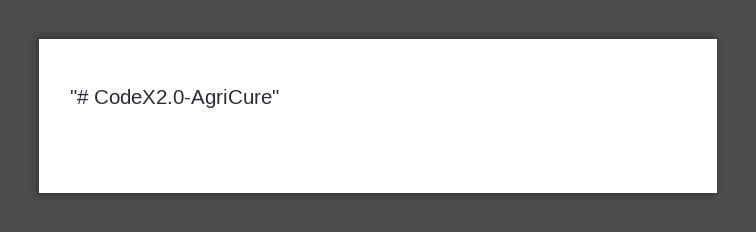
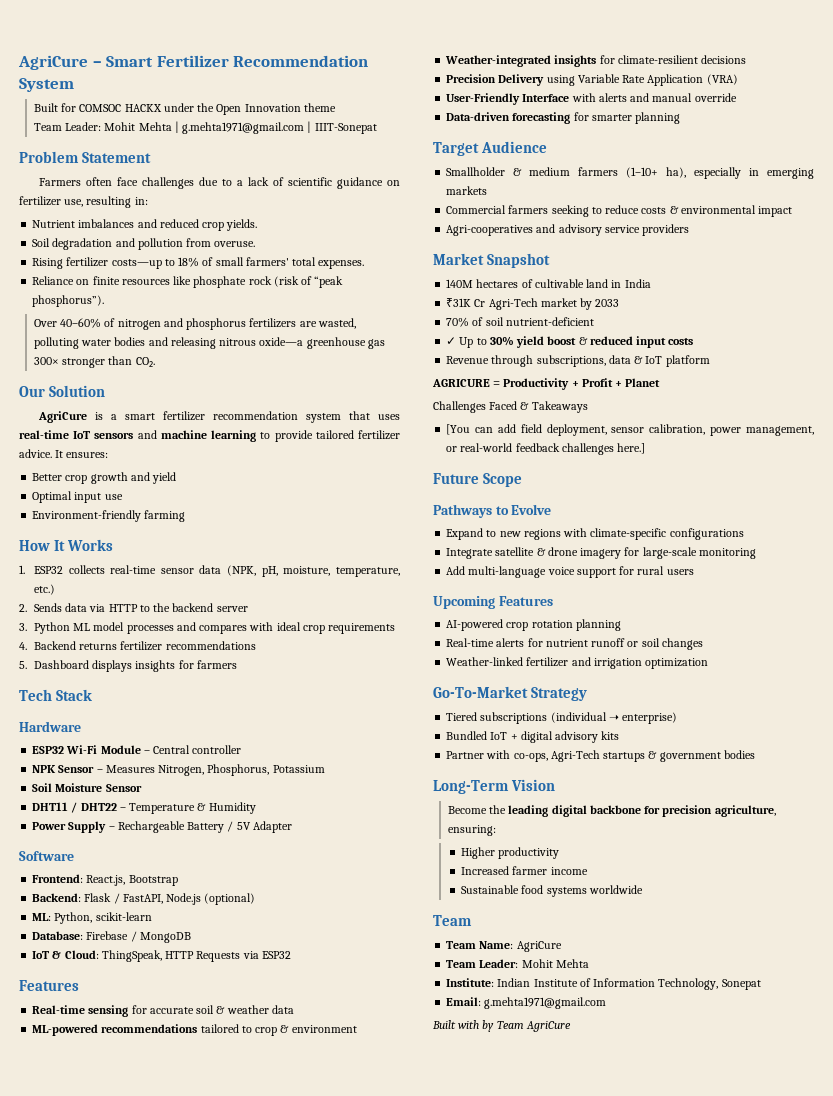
[70,89,279,108] "# CodeX2.0-AgriCure" -> [18,55,369,70] [19,78,74,92] [33,103,336,115] [33,121,377,134] [19,151,152,163] [38,177,400,189] [19,196,148,208] [32,219,258,231] [32,238,256,250] [32,257,365,269] [32,276,344,288] [32,295,105,307] [33,318,356,330] [33,337,385,349] [33,356,155,368] [19,385,106,397] [37,411,400,423] [19,430,400,442] [19,449,109,458] [32,472,177,484] [32,491,123,503] [32,510,186,522] [19,539,114,551] [19,565,400,577] [33,584,55,595] [19,603,248,612] [19,622,396,634] [19,641,256,651] [19,660,237,672] [19,689,93,701] [19,721,81,732] [32,745,242,754] [32,764,325,776] [32,783,142,792] [32,802,256,814] [32,821,292,833] [19,851,74,861] [32,874,178,886] [32,893,256,905] [32,912,152,924] [32,931,191,943] [32,950,291,962] [19,980,79,991] [32,1005,294,1017] [32,1024,357,1036] [445,55,747,67] [446,74,738,86] [446,93,737,105] [446,112,681,124] [433,141,548,156] [446,167,814,179] [446,186,488,195] [446,205,793,217] [446,224,690,236] [433,253,551,268] [446,279,651,288] [446,298,620,310] [446,317,594,327] [446,336,694,348] [446,355,710,367] [432,378,661,390] [433,401,588,413] [446,424,814,436] [446,443,646,455] [433,473,523,487] [433,504,552,518] [446,528,744,540] [446,547,756,559] [446,566,694,578] [433,596,553,609] [446,619,621,631] [446,638,703,650] [446,657,709,669] [433,686,588,701] [446,712,678,724] [446,731,620,743] [446,750,755,762] [433,779,556,794] [447,805,776,817] [447,825,496,836] [461,847,560,859] [461,866,588,875] [461,885,643,897] [433,915,472,926] [446,941,562,952] [446,959,589,968] [446,978,761,990] [446,997,607,1009] [432,1020,571,1032] AgriCure – Smart Fertilizer Recommendation System // Built for COMSOC HACKX under the Open Innovation theme // Team Leader: Mohit Mehta | g.mehta1971@gmail.com | IIIT-Sonepat // Problem Statement // Farmers often face challenges due to a lack of scientific guidance on fertilizer use, resulting in: // Nutrient imbalances and reduced crop yields. // Soil degradation and pollution from overuse. // Rising fertilizer costs—up to 18% of small farmers' total expenses. // Reliance on finite resources like phosphate rock (risk of “peak phosphorus”). // Over 40–60% of nitrogen and phosphorus fertilizers are wasted, polluting water bodies and releasing nitrous oxide—a greenhouse gas 300× stronger than CO₂. // Our Solution // AgriCure is a smart fertilizer recommendation system that uses real-time IoT sensors and machine learning to provide tailored fertilizer advice. It ensures: // Better crop growth and yield // Optimal input use // Environment-friendly farming // How It Works // 1. ESP32 collects real-time sensor data (NPK, pH, moisture, temperature, etc.) // 2. Sends data via HTTP to the backend server // 3. Python ML model processes and compares with ideal crop requirements // 4. Backend returns fertilizer recommendations // 5. Dashboard displays insights for farmers // Tech Stack // Hardware // ESP32 Wi-Fi Module – Central controller // NPK Sensor – Measures Nitrogen, Phosphorus, Potassium // Soil Moisture Sensor // DHT11 / DHT22 – Temperature & Humidity // Power Supply – Rechargeable Battery / 5V Adapter // Software // Frontend: React.js, Bootstrap // Backend: Flask / FastAPI, Node.js (optional) // ML: Python, scikit-learn // Database: Firebase / MongoDB // IoT & Cloud: ThingSpeak, HTTP Requests via ESP32 // Features // Real-time sensing for accurate soil & weather data // ML-powered recommendations tailored to crop & environment // Weather-integrated insights for climate-resilient decisions // Precision Delivery using Variable Rate Application (VRA) // User-Friendly Interface with alerts and manual override // Data-driven forecasting for smarter planning // Target Audience // Smallholder & medium farmers (1–10+ ha), especially in emerging markets // Commercial farmers seeking to reduce costs & environmental impact // Agri-cooperatives and advisory service providers // Market Snapshot // 140M hectares of cultivable land in India // ₹31K Cr Agri-Tech market by 2033 // 70% of soil nutrient-deficient // ✓ Up to 30% yield boost & reduced input costs // Revenue through subscriptions, data & IoT platform // AGRICURE = Productivity + Profit + Planet // Challenges Faced & Takeaways // [You can add field deployment, sensor calibration, power management, or real-world feedback challenges here.] // Future Scope // Pathways to Evolve // Expand to new regions with climate-specific configurations // Integrate satellite & drone imagery for large-scale monitoring // Add multi-language voice support for rural users // Upcoming Features // AI-powered crop rotation planning // Real-time alerts for nutrient runoff or soil changes // Weather-linked fertilizer and irrigation optimization // Go-To-Market Strategy // Tiered subscriptions (individual ➝ enterprise) // Bundled IoT + digital advisory kits // Partner with co-ops, Agri-Tech startups & government bodies // Long-Term Vision // Become the leading digital backbone for precision agriculture, ensuring: // Higher productivity // Increased farmer income // Sustainable food systems worldwide // Team // Team Name: AgriCure // Team Leader: Mohit Mehta // Institute: Indian Institute of Information Technology, Sonepat // Email: g.mehta1971@gmail.com // Built with by Team AgriCure

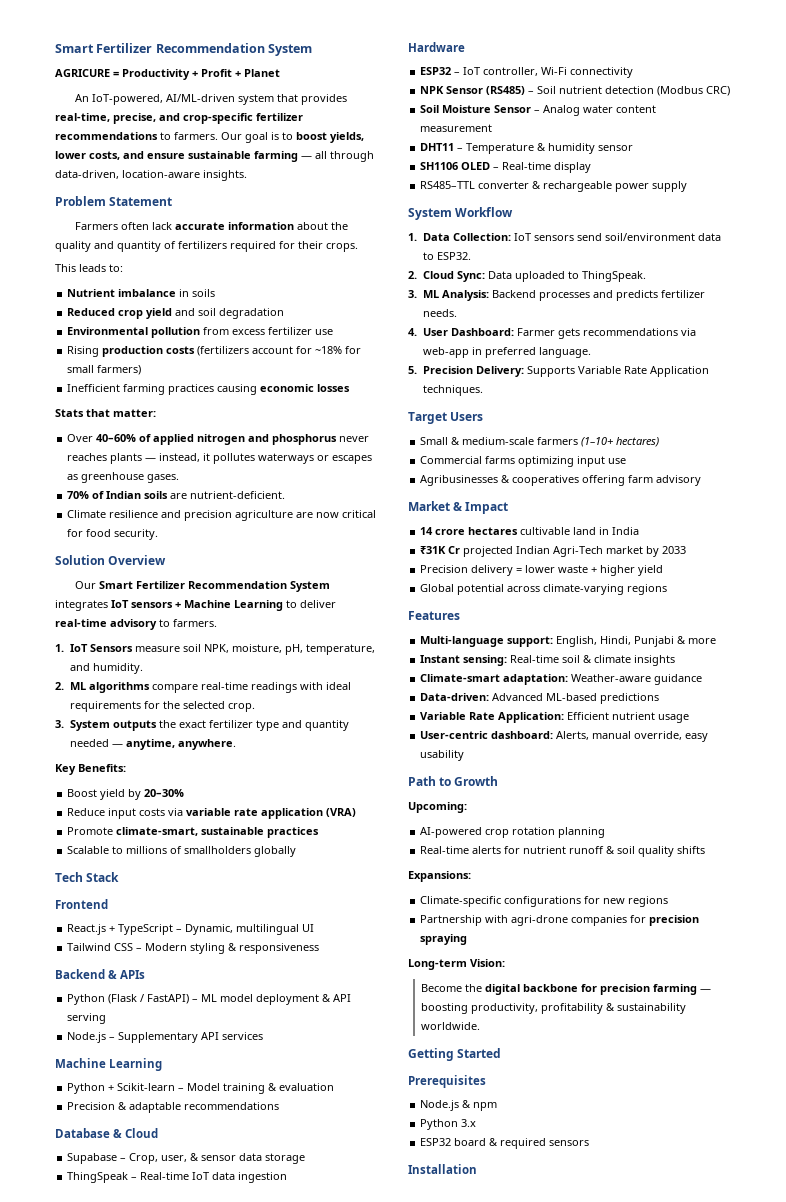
[18,55,369,70] [19,78,74,92] [33,103,336,115] [33,121,377,134] [19,151,152,163] [38,177,400,189] [19,196,148,208] [32,219,258,231] [32,238,256,250] [32,257,365,269] [32,276,344,288] [32,295,105,307] [33,318,356,330] [33,337,385,349] [33,356,155,368] [19,385,106,397] [37,411,400,423] [19,430,400,442] [19,449,109,458] [32,472,177,484] [32,491,123,503] [32,510,186,522] [19,539,114,551] [19,565,400,577] [33,584,55,595] [19,603,248,612] [19,622,396,634] [19,641,256,651] [19,660,237,672] [19,689,93,701] [19,721,81,732] [32,745,242,754] [32,764,325,776] [32,783,142,792] [32,802,256,814] [32,821,292,833] [19,851,74,861] [32,874,178,886] [32,893,256,905] [32,912,152,924] [32,931,191,943] [32,950,291,962] [19,980,79,991] [32,1005,294,1017] [32,1024,357,1036] [445,55,747,67] [446,74,738,86] [446,93,737,105] [446,112,681,124] [433,141,548,156] [446,167,814,179] [446,186,488,195] [446,205,793,217] [446,224,690,236] [433,253,551,268] [446,279,651,288] [446,298,620,310] [446,317,594,327] [446,336,694,348] [446,355,710,367] AgriCure – Smart Fertilizer Recommendation System // Built for COMSOC HACKX under the Open Innovation theme // Team Leader: Mohit Mehta | g.mehta1971@gmail.com | IIIT-Sonepat // Problem Statement // Farmers often face challenges due to a lack of scientific guidance on fertilizer use, resulting in: // Nutrient imbalances and reduced crop yields. // Soil degradation and pollution from overuse. // Rising fertilizer costs—up to 18% of small farmers' total expenses. // Reliance on finite resources like phosphate rock (risk of “peak phosphorus”). // Over 40–60% of nitrogen and phosphorus fertilizers are wasted, polluting water bodies and releasing nitrous oxide—a greenhouse gas 300× stronger than CO₂. // Our Solution // AgriCure is a smart fertilizer recommendation system that uses real-time IoT sensors and machine learning to provide tailored fertilizer advice. It ensures: // Better crop growth and yield // Optimal input use // Environment-friendly farming // How It Works // 1. ESP32 collects real-time sensor data (NPK, pH, moisture, temperature, etc.) // 2. Sends data via HTTP to the backend server // 3. Python ML model processes and compares with ideal crop requirements // 4. Backend returns fertilizer recommendations // 5. Dashboard displays insights for farmers // Tech Stack // Hardware // ESP32 Wi-Fi Module – Central controller // NPK Sensor – Measures Nitrogen, Phosphorus, Potassium // Soil Moisture Sensor // DHT11 / DHT22 – Temperature & Humidity // Power Supply – Rechargeable Battery / 5V Adapter // Software // Frontend: React.js, Bootstrap // Backend: Flask / FastAPI, Node.js (optional) // ML: Python, scikit-learn // Database: Firebase / MongoDB // IoT & Cloud: ThingSpeak, HTTP Requests via ESP32 // Features // Real-time sensing for accurate soil & weather data // ML-powered recommendations tailored to crop & environment // Weather-integrated insights for climate-resilient decisions // Precision Delivery using Variable Rate Application (VRA) // User-Friendly Interface with alerts and manual override // Data-driven forecasting for smarter planning // Target Audience // Smallholder & medium farmers (1–10+ ha), especially in emerging markets // Commercial farmers seeking to reduce costs & environmental impact // Agri-cooperatives and advisory service providers // Market Snapshot // 140M hectares of cultivable land in India // ₹31K Cr Agri-Tech market by 2033 // 70% of soil nutrient-deficient // ✓ Up to 30% yield boost & reduced input costs // Revenue through subscriptions, data & IoT platform -> [55,43,313,56] Smart Fertilizer Recommendation System
[433,401,588,413] [446,424,814,436] [446,443,646,455] [433,473,523,487] [433,504,552,518] [446,528,744,540] [446,547,756,559] [446,566,694,578] [433,596,553,609] Challenges Faced & Takeaways // [You can add field deployment, sensor calibration, power management, or real-world feedback challenges here.] // Future Scope // Pathways to Evolve // Expand to new regions with climate-specific configurations // Integrate satellite & drone imagery for large-scale monitoring // Add multi-language voice support for rural users // Upcoming Features -> [74,94,347,105] [55,113,303,124] [55,132,364,143] [55,151,374,162] [55,170,247,181] [55,196,173,206] [74,222,348,230] [55,241,358,252] [55,264,123,272] [67,289,216,297] [67,308,285,319] [67,327,334,338] [67,346,362,357] [67,365,142,375] [67,384,351,395] [55,409,156,417] [67,434,370,445] [67,453,373,464] [67,472,180,483] [67,491,286,499] [67,510,377,521] [67,529,159,540] [55,555,167,565] [74,581,330,592] [55,600,336,611] [55,619,217,630] [55,644,375,655] [69,663,143,674] [55,682,351,693] [69,701,255,712] [55,720,349,731] [69,739,236,750] [55,764,126,775] [67,789,185,800] [67,808,357,819] [67,827,320,838] [67,846,297,857] [55,872,120,882] [55,899,108,909] [67,924,315,935] [67,943,320,954] [55,969,146,979] [67,994,352,1005] [67,1013,107,1024] [67,1032,264,1043] [55,1058,163,1071] [67,1083,335,1094] [67,1102,280,1113] [55,1128,159,1138] [67,1153,306,1164] [67,1172,288,1183] [408,42,465,52] [420,67,634,78] [420,86,731,96] [420,105,657,116] [420,124,493,132] [420,143,634,154] [420,162,592,173] [420,181,688,192] [408,207,514,220] [408,233,721,241] [422,252,471,260] [408,271,646,282] [408,290,705,301] [422,309,457,317] [408,328,696,339] [422,347,591,358] [408,366,709,377] [422,385,483,396] [408,412,484,424] [420,437,660,447] [420,456,627,467] [420,475,702,486] [408,501,509,514] [420,527,640,535] [420,546,687,557] [420,565,664,576] [420,584,668,595] [408,611,460,620] [420,636,717,647] [420,655,676,666] [420,674,703,685] [420,693,660,704] [420,712,690,723] [420,731,709,742] [420,750,465,761] [408,776,499,786] [408,802,467,813] An IoT-powered, AI/ML-driven system that provides real-time, precise, and crop-specific fertilizer recommendations to farmers. Our goal is to boost yields, lower costs, and ensure sustainable farming — all through data-driven, location-aware insights. // Problem Statement // Farmers often lack accurate information about the quality and quantity of fertilizers required for their crops. // This leads to: // Nutrient imbalance in soils // Reduced crop yield and soil degradation // Environmental pollution from excess fertilizer use // Rising production costs (fertilizers account for ~18% for small farmers) // Inefficient farming practices causing economic losses // Stats that matter: // Over 40–60% of applied nitrogen and phosphorus never reaches plants — instead, it pollutes waterways or escapes as greenhouse gases. // 70% of Indian soils are nutrient-deficient. // Climate resilience and precision agriculture are now critical for food security. // Solution Overview // Our Smart Fertilizer Recommendation System integrates IoT sensors + Machine Learning to deliver real-time advisory to farmers. // 1. IoT Sensors measure soil NPK, moisture, pH, temperature, and humidity. // 2. ML algorithms compare real-time readings with ideal requirements for the selected crop. // 3. System outputs the exact fertilizer type and quantity needed — anytime, anywhere. // Key Benefits: // Boost yield by 20–30% // Reduce input costs via variable rate application (VRA) // Promote climate-smart, sustainable practices // Scalable to millions of smallholders globally // Tech Stack // Frontend // React.js + TypeScript – Dynamic, multilingual UI // Tailwind CSS – Modern styling & responsiveness // Backend & APIs // Python (Flask / FastAPI) – ML model deployment & API serving // Node.js – Supplementary API services // Machine Learning // Python + Scikit-learn – Model training & evaluation // Precision & adaptable recommendations // Database & Cloud // Supabase – Crop, user, & sensor data storage // ThingSpeak – Real-time IoT data ingestion // Hardware // ESP32 – IoT controller, Wi-Fi connectivity // NPK Sensor (RS485) – Soil nutrient detection (Modbus CRC) // Soil Moisture Sensor – Analog water content measurement // DHT11 – Temperature & humidity sensor // SH1106 OLED – Real-time display // RS485–TTL converter & rechargeable power supply // System Workflow // 1. Data Collection: IoT sensors send soil/environment data to ESP32. // 2. Cloud Sync: Data uploaded to ThingSpeak. // 3. ML Analysis: Backend processes and predicts fertilizer needs. // 4. User Dashboard: Farmer gets recommendations via web-app in preferred language. // 5. Precision Delivery: Supports Variable Rate Application techniques. // Target Users // Small & medium-scale farmers (1–10+ hectares) // Commercial farms optimizing input use // Agribusinesses & cooperatives offering farm advisory // Market & Impact // 14 crore hectares cultivable land in India // ₹31K Cr projected Indian Agri-Tech market by 2033 // Precision delivery = lower waste + higher yield // Global potential across climate-varying regions // Features // Multi-language support: English, Hindi, Punjabi & more // Instant sensing: Real-time soil & climate insights // Climate-smart adaptation: Weather-aware guidance // Data-driven: Advanced ML-based predictions // Variable Rate Application: Efficient nutrient usage // User-centric dashboard: Alerts, manual override, easy usability // Path to Growth // Upcoming:
[627,638,703,650] [446,657,709,669] [433,686,588,701] [446,712,678,724] [446,731,620,743] [446,750,755,762] [433,779,556,794] or soil changes // Weather-linked fertilizer and irrigation optimization // Go-To-Market Strategy // Tiered subscriptions (individual ➝ enterprise) // Bundled IoT + digital advisory kits // Partner with co-ops, Agri-Tech startups & government bodies // Long-Term Vision -> [606,846,706,857] [408,871,471,882] [420,896,669,907] [420,915,700,926] [420,934,468,945] [408,959,505,970] & soil quality shifts // Expansions: // Climate-specific configurations for new regions // Partnership with agri-drone companies for precision spraying // Long-term Vision:
[508,805,549,817] leading -> (482, 988) none
[714,805,776,817] [447,825,496,836] [461,847,560,859] [461,866,588,875] [461,885,643,897] [433,915,472,926] [446,941,562,952] [446,959,589,968] [446,978,761,990] [446,997,607,1009] [432,1020,571,1032] agriculture, ensuring: // Higher productivity // Increased farmer income // Sustainable food systems worldwide // Team // Team Name: AgriCure // Team Leader: Mohit Mehta // Institute: Indian Institute of Information Technology, Sonepat // Email: g.mehta1971@gmail.com // Built with by Team AgriCure -> [652,984,711,995] [420,1003,686,1014] [420,1022,480,1030] [408,1048,502,1061] [408,1075,486,1088] [420,1100,498,1111] [420,1119,477,1130] [420,1138,590,1149] [408,1164,477,1174] farming — boosting productivity, profitability & sustainability worldwide. // Getting Started // Prerequisites // Node.js & npm // Python 3.x // ESP32 board & required sensors // Installation

